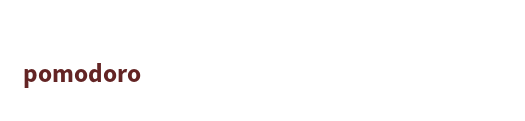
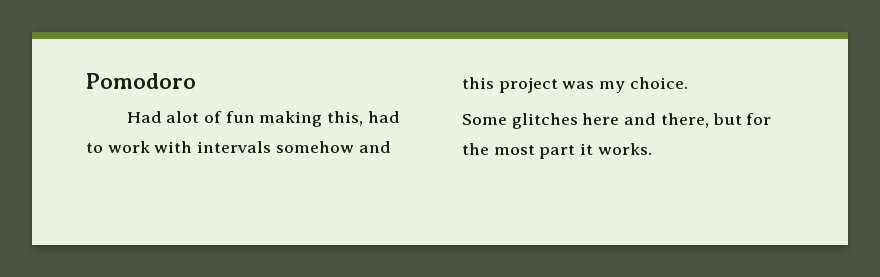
[23,63,141,88] pomodoro -> [86,73,196,89] [126,111,400,127] [86,141,391,153] [462,77,688,93] [462,113,772,129] [462,143,652,159] Pomodoro // Had alot of fun making this, had to work with intervals somehow and this project was my choice. // Some glitches here and there, but for the most part it works.

